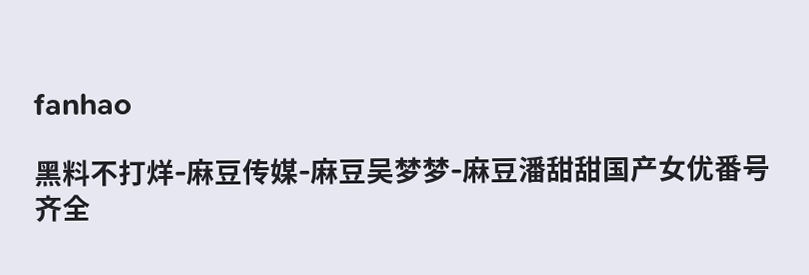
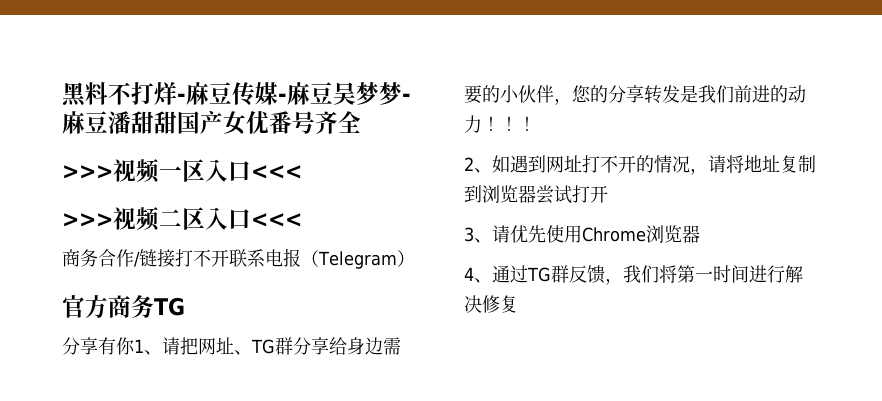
[33,92,132,116] fanhao // -> (62, 94) none
(91, 207) none -> [62,159,302,183] [62,207,302,231] [62,248,415,269] [62,295,185,318] [62,337,401,355] [464,85,806,105] [464,115,536,133] [464,155,816,175] [464,185,608,204] [464,225,700,243] [464,265,803,285] [464,295,518,313] // >>>视频一区入口<<< // >>>视频二区入口<<< // 商务合作/链接打不开联系电报（Telegram） // 官方商务TG // 分享有你1、请把网址、TG群分享给身边需要的小伙伴，您的分享转发是我们前进的动力！！！ // 2、如遇到网址打不开的情况，请将地址复制到浏览器尝试打开 // 3、请优先使用Chrome浏览器 // 4、通过TG群反馈，我们将第一时间进行解决修复

